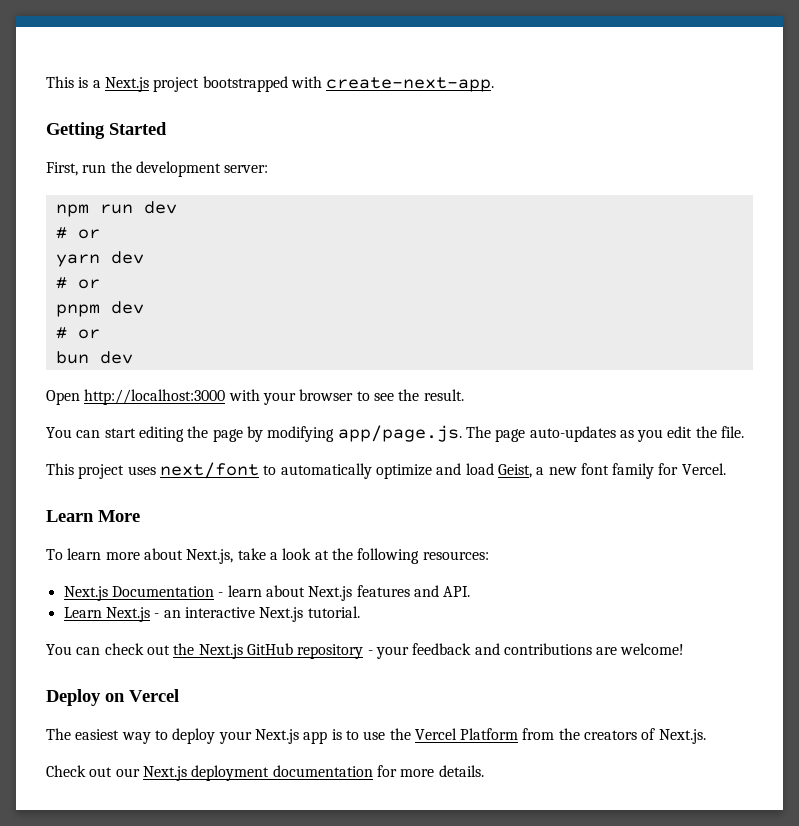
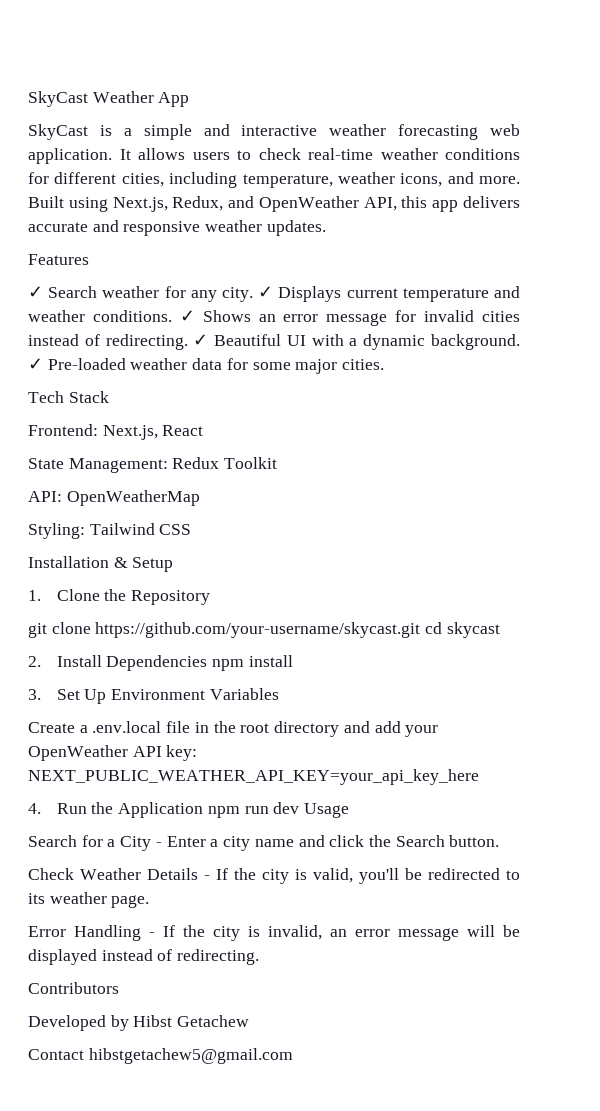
[46,76,495,92] [46,122,167,139] [46,161,269,177] [55,201,177,217] [55,227,100,239] [55,251,144,267] [55,277,100,289] [55,301,144,317] [55,327,100,339] [55,351,133,364] [46,389,464,405] [46,425,745,442] [46,462,726,479] [46,510,140,522] [46,548,489,564] [63,585,471,601] [63,606,360,622] [46,643,685,659] [46,689,179,706] [46,728,706,744] [46,765,484,781] This is a Next.js project bootstrapped with create-next-app. // Getting Started // First, run the development server: // npm run dev // # or // yarn dev // # or // pnpm dev // # or // bun dev // Open http://localhost:3000 with your browser to see the result. // You can start editing the page by modifying app/page.js. The page auto-updates as you edit the file. // This project uses next/font to automatically optimize and load Geist, a new font family for Vercel. // Learn More // To learn more about Next.js, take a look at the following resources: // Next.js Documentation - learn about Next.js features and API. // Learn Next.js - an interactive Next.js tutorial. // You can check out the Next.js GitHub repository - your feedback and contributions are welcome! // Deploy on Vercel // The easiest way to deploy your Next.js app is to use the Vercel Platform from the creators of Next.js. // Check out our Next.js deployment documentation for more details. -> [28,91,190,107] [28,124,520,140] [28,148,520,164] [28,172,520,188] [28,196,520,212] [28,220,326,236] [28,254,89,265] [28,286,520,302] [28,310,521,326] [28,334,520,350] [28,358,385,374] [28,391,109,403] [28,424,204,440] [28,457,278,473] [28,490,200,506] [28,523,192,539] [28,556,174,572] [28,589,211,605] [28,622,500,638] [28,655,293,671] [28,688,279,704] [28,721,439,737] [28,745,198,761] [28,769,479,785] [28,802,350,818] [28,835,500,851] [28,868,520,884] [28,892,150,908] [28,925,520,941] [28,949,260,965] [28,982,119,994] [28,1015,250,1031] [28,1048,293,1064] SkyCast Weather App // SkyCast is a simple and interactive weather forecasting web application. It allows users to check real-time weather conditions for different cities, including temperature, weather icons, and more. Built using Next.js, Redux, and OpenWeather API, this app delivers accurate and responsive weather updates. // Features // ✓ Search weather for any city. ✓ Displays current temperature and weather conditions. ✓ Shows an error message for invalid cities instead of redirecting. ✓ Beautiful UI with a dynamic background. ✓ Pre-loaded weather data for some major cities. // Tech Stack // Frontend: Next.js, React // State Management: Redux Toolkit // API: OpenWeatherMap // Styling: Tailwind CSS // Installation & Setup // 1. Clone the Repository // git clone https://github.com/your-username/skycast.git cd skycast // 2. Install Dependencies npm install // 3. Set Up Environment Variables // Create a .env.local file in the root directory and add your OpenWeather API key: NEXT_PUBLIC_WEATHER_API_KEY=your_api_key_here // 4. Run the Application npm run dev Usage // Search for a City - Enter a city name and click the Search button. // Check Weather Details - If the city is valid, you'll be redirected to its weather page. // Error Handling - If the city is invalid, an error message will be displayed instead of redirecting. // Contributors // Developed by Hibst Getachew // Contact hibstgetachew5@gmail.com

